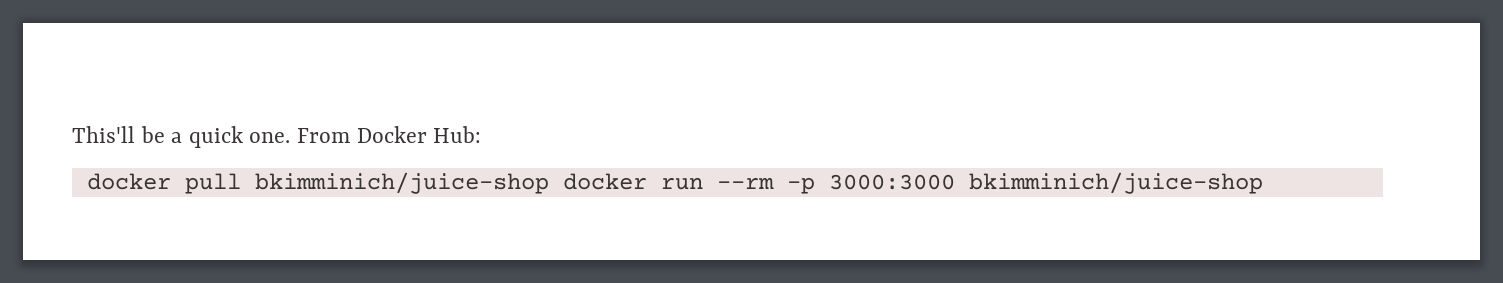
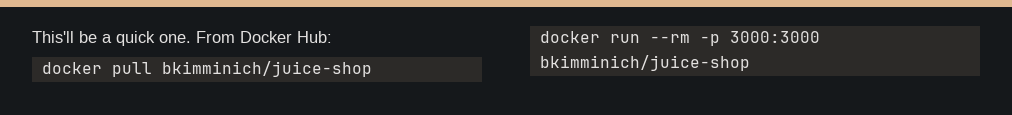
(549, 183) none -> (372, 69) //

